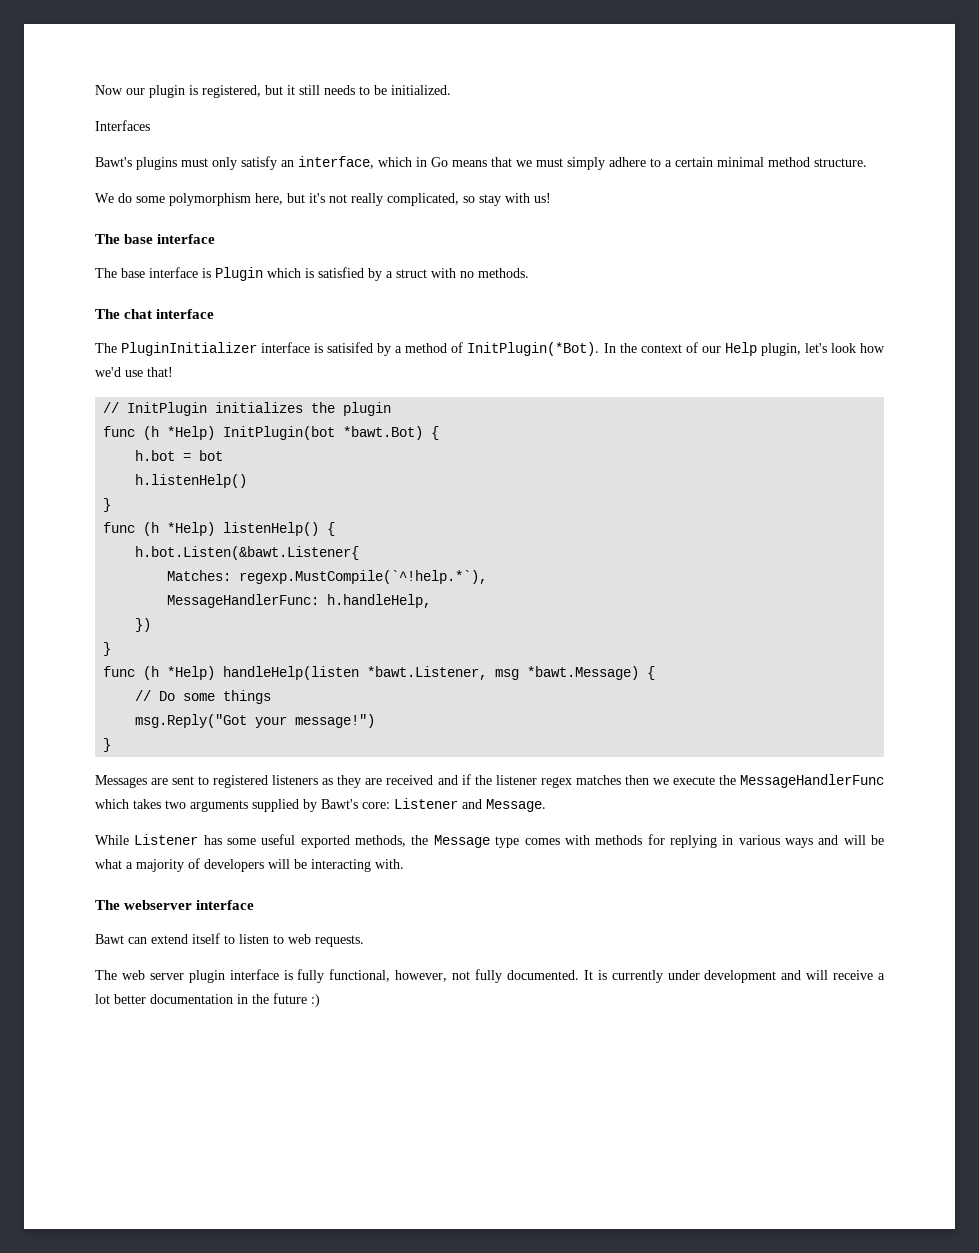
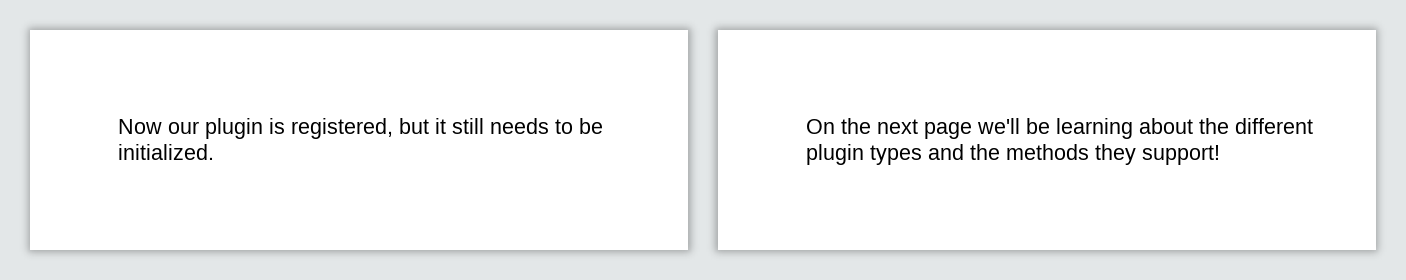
[95,120,150,131] [95,156,867,170] [95,193,551,206] [95,234,216,244] [95,267,529,281] [95,309,215,319] [95,342,886,356] [95,367,173,377] [103,402,392,416] [103,426,440,440] [135,450,224,461] [135,474,248,488] [103,498,112,512] [103,522,336,536] [135,546,360,560] [167,570,488,584] [167,594,432,608] [135,618,152,632] [103,642,112,656] [103,666,656,680] [135,690,272,704] [135,714,376,728] [103,738,112,752] [95,774,884,788] [95,798,546,812] [95,834,885,848] [95,858,404,872] [95,900,255,910] [95,933,364,947] [95,969,885,983] [95,993,320,1007] Interfaces // Bawt's plugins must only satisfy an interface, which in Go means that we must simply adhere to a certain minimal method structure. // We do some polymorphism here, but it's not really complicated, so stay with us! // The base interface // The base interface is Plugin which is satisfied by a struct with no methods. // The chat interface // The PluginInitializer interface is satisifed by a method of InitPlugin(*Bot). In the context of our Help plugin, let's look how we'd use that! // // InitPlugin initializes the plugin // func (h *Help) InitPlugin(bot *bawt.Bot) { // h.bot = bot // h.listenHelp() // } // func (h *Help) listenHelp() { // h.bot.Listen(&bawt.Listener{ // Matches: regexp.MustCompile(`^!help.*`), // MessageHandlerFunc: h.handleHelp, // }) // } // func (h *Help) handleHelp(listen *bawt.Listener, msg *bawt.Message) { // // Do some things // msg.Reply("Got your message!") // } // Messages are sent to registered listeners as they are received and if the listener regex matches then we execute the MessageHandlerFunc which takes two arguments supplied by Bawt's core: Listener and Message. // While Listener has some useful exported methods, the Message type comes with methods for replying in various ways and will be what a majority of developers will be interacting with. // The webserver interface // Bawt can extend itself to listen to web requests. // The web server plugin interface is fully functional, however, not fully documented. It is currently under development and will receive a lot better documentation in the future :) -> [806,118,1313,139] [806,144,1220,165] On the next page we'll be learning about the different plugin types and the methods they support!

